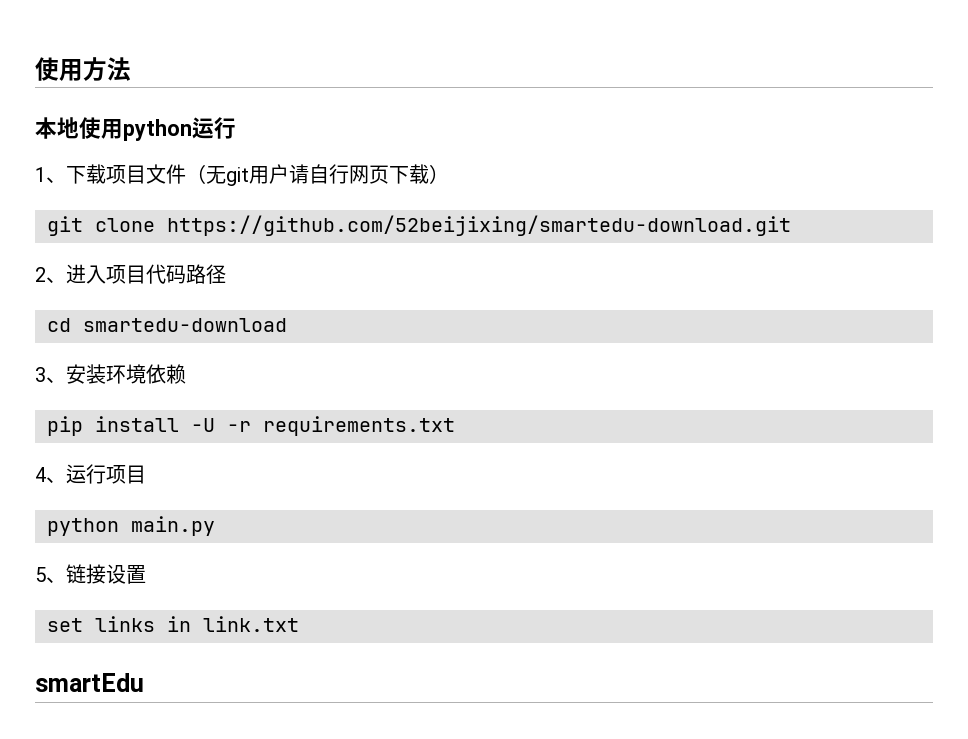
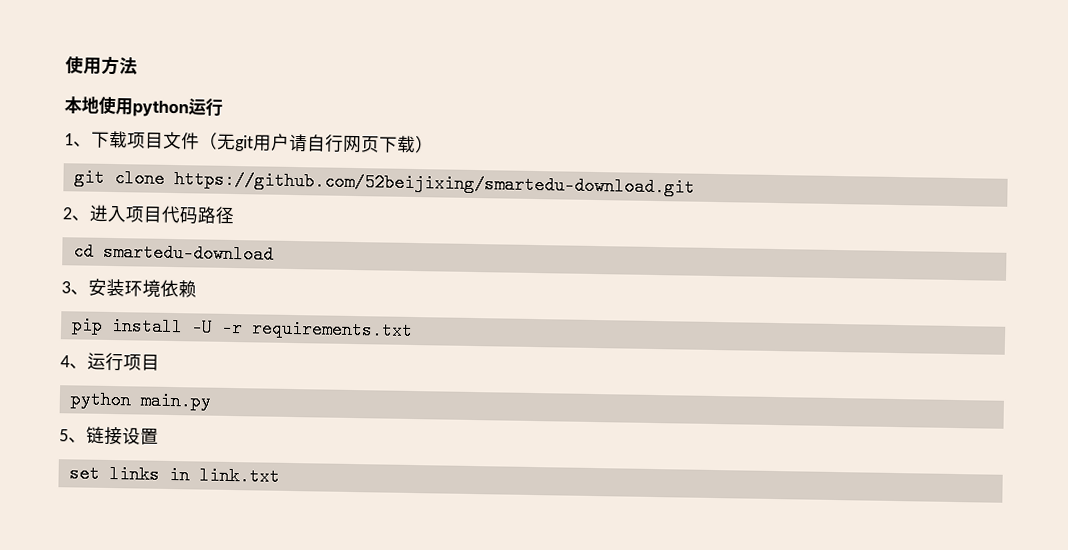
[35,673,144,692] // smartEdu -> (280, 476) none

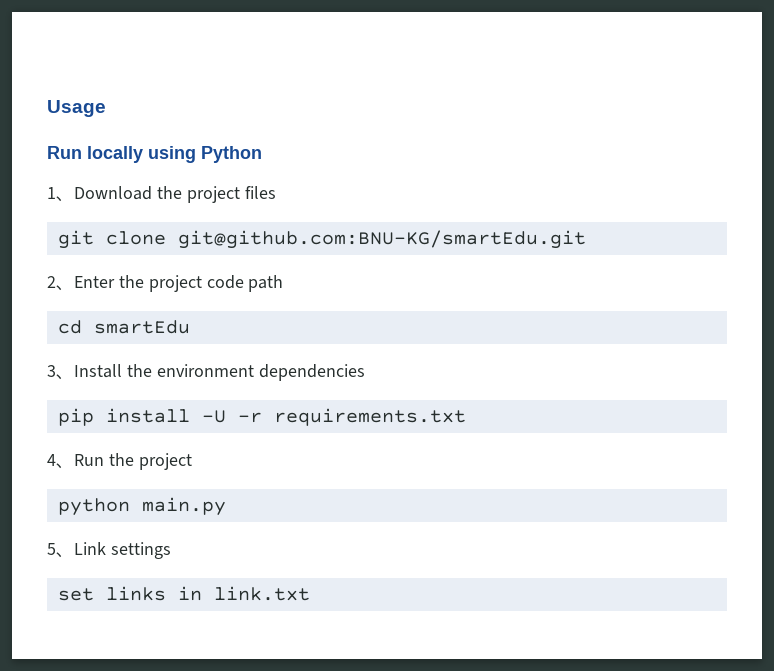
[65,55,138,76] [64,96,223,118] [64,130,434,154] 使用方法 // 本地使用python运行 // 1、下载项目文件（无git用户请自行网页下载） -> [47,100,106,117] [47,146,262,163] [47,186,276,203] Usage // Run locally using Python // 1、Download the project files
[173,170,695,197] https://github.com/52beijixing/smartedu-download.git -> [177,230,586,249] git@github.com:BNU-KG/smartEdu.git
[89,204,235,225] 进入项目代码路径 -> [74,275,284,292] Enter the project code path
[102,242,274,264] smartedu-download -> [93,320,190,334] smartEdu
[88,278,197,298] 安装环境依赖 -> [74,364,365,381] Install the environment dependencies
[87,352,160,372] 运行项目 -> [74,453,192,470] Run the project
[86,426,159,446] 链接设置 -> [74,542,171,559] Link settings

